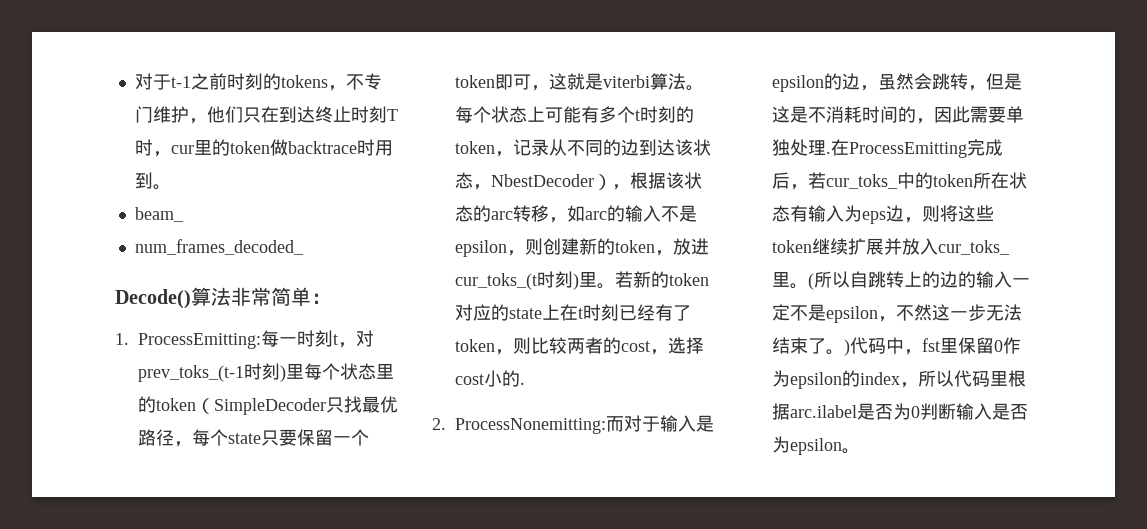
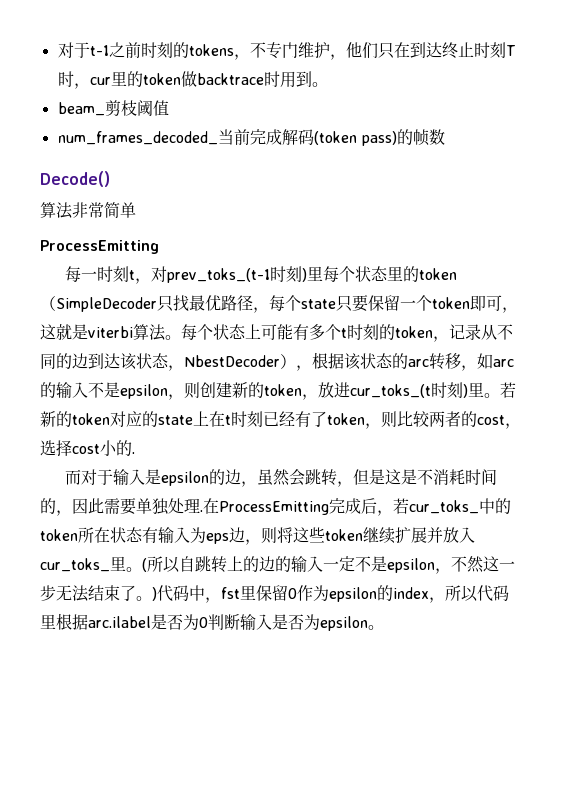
(184, 214) none -> [104,100,169,116] 剪枝阈值
(304, 247) none -> [217,129,445,146] 当前完成解码(token pass)的帧数
(191, 299) none -> (110, 179) //
[311,293,331,304] [115,333,261,349] ： // 1. ProcessEmitting: -> [40,240,159,254] // ProcessEmitting //
[432,418,606,434] 2. ProcessNonemitting: -> (135, 453) none

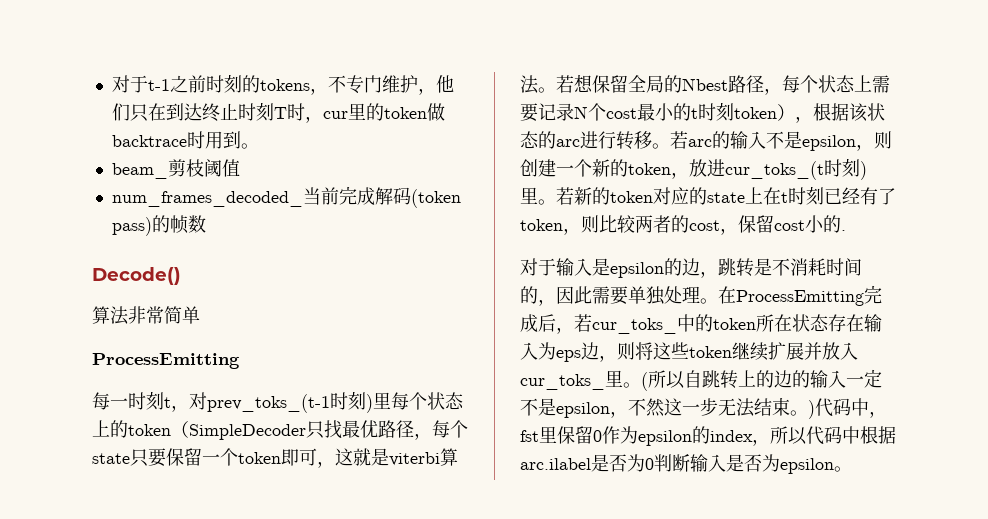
[386,266,403,281] 里 -> [92,420,110,437] 上
[181,324,513,342] [40,353,280,371] 每个状态上可能有多个t时刻的token，记录从不同的边到达该状态，NbestDecoder -> [556,74,890,95] [520,102,777,122] 若想保留全局的Nbest路径，每个状态上需要记录N个cost最小的t时刻token
[429,353,493,371] 转移，如 -> [580,131,688,150] 进行转移。若
(232, 390) none -> [556,159,592,177] 一个
[40,440,72,456] 选择 -> [738,215,774,233] 保留
[64,469,81,485] 而 -> (846, 230) none
[256,469,401,487] 虽然会跳转，但是这 -> [718,258,754,277] 跳转
[200,510,203,512] . -> [700,298,718,304] 。
[142,527,158,543] 有 -> [828,314,864,332] 存在
[120,585,136,601] 了 -> (790, 407) none
[40,614,56,629] 里 -> [842,426,860,444] 中

